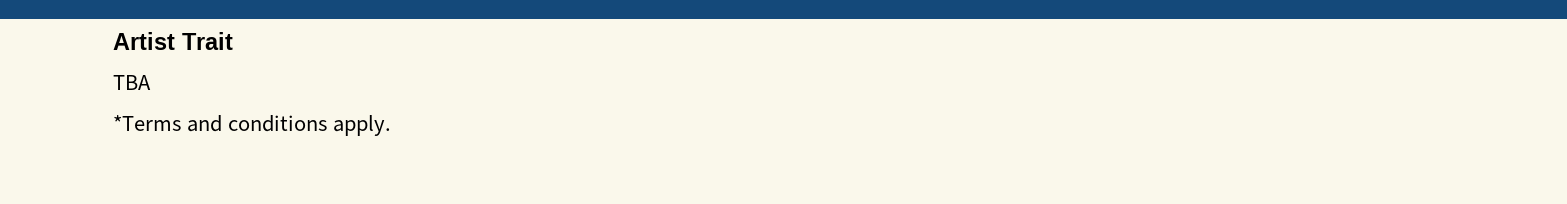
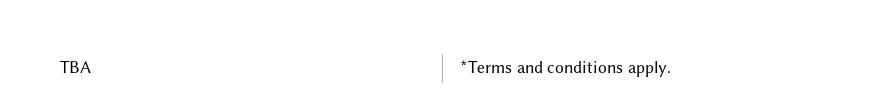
[113,32,233,50] Artist Trait // -> (60, 66) none

